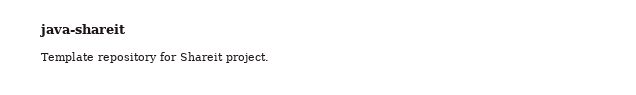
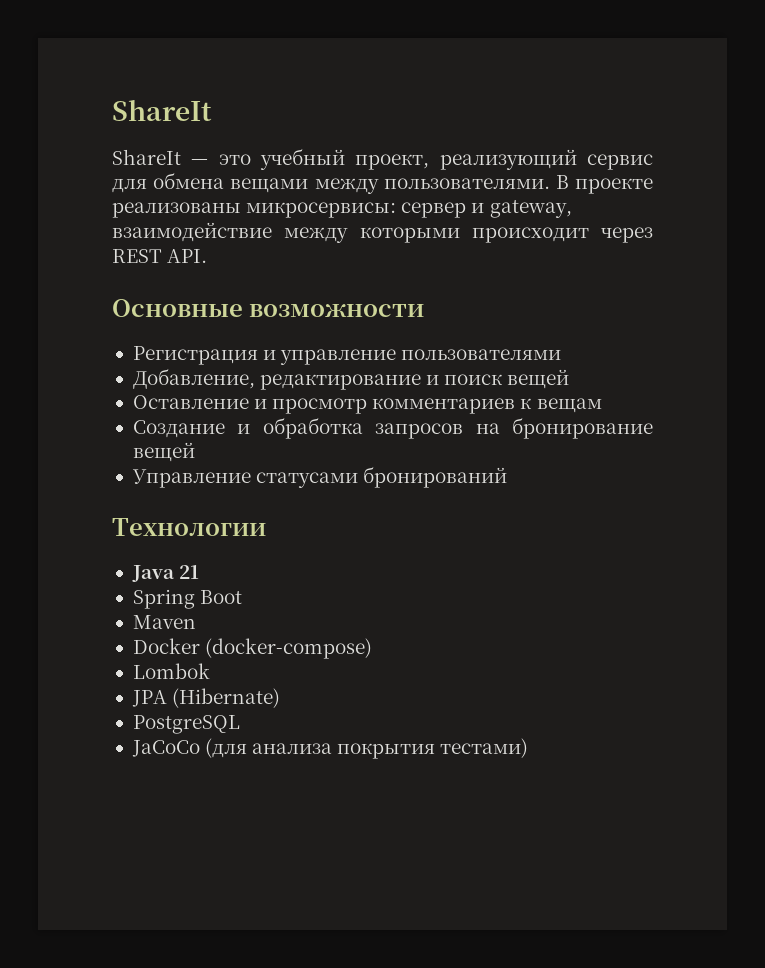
[40,24,125,37] [41,52,269,63] java-shareit // Template repository for Shareit project. -> [112,99,212,121] [112,148,653,170] [112,172,653,194] [112,200,572,218] [112,222,653,243] [112,249,208,263] [112,299,425,317] [132,346,562,365] [132,368,570,390] [132,395,602,414] [132,417,653,439] [132,442,195,462] [131,466,508,488] [112,518,266,536] [131,565,200,582] [132,589,243,609] [132,615,196,629] [132,638,373,659] [132,663,210,679] [131,688,281,708] [132,715,240,734] [131,738,529,759] ShareIt // ShareIt — это учебный проект, реализующий сервис для обмена вещами между пользователями. В проекте реализованы микросервисы: сервер и gateway, взаимодействие между которыми происходит через REST API. // Основные возможности // Регистрация и управление пользователями // Добавление, редактирование и поиск вещей // Оставление и просмотр комментариев к вещам // Создание и обработка запросов на бронирование вещей // Управление статусами бронирований // Технологии // Java 21 // Spring Boot // Maven // Docker (docker-compose) // Lombok // JPA (Hibernate) // PostgreSQL // JaCoCo (для анализа покрытия тестами)

